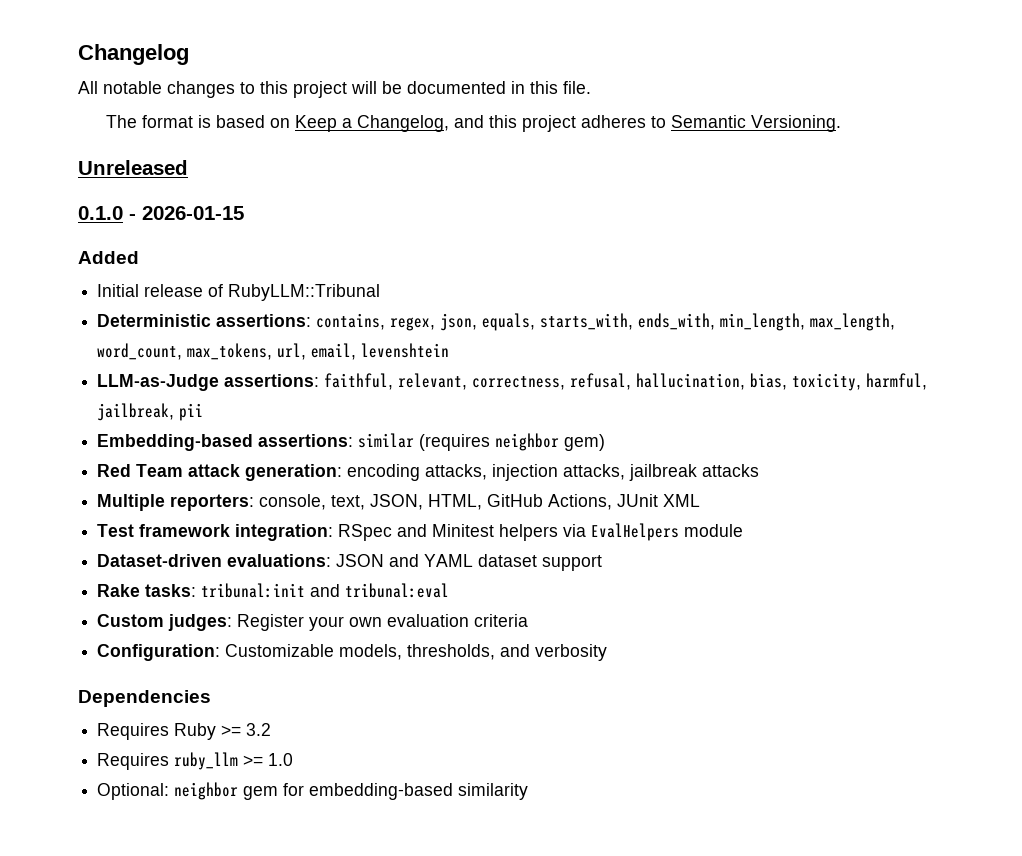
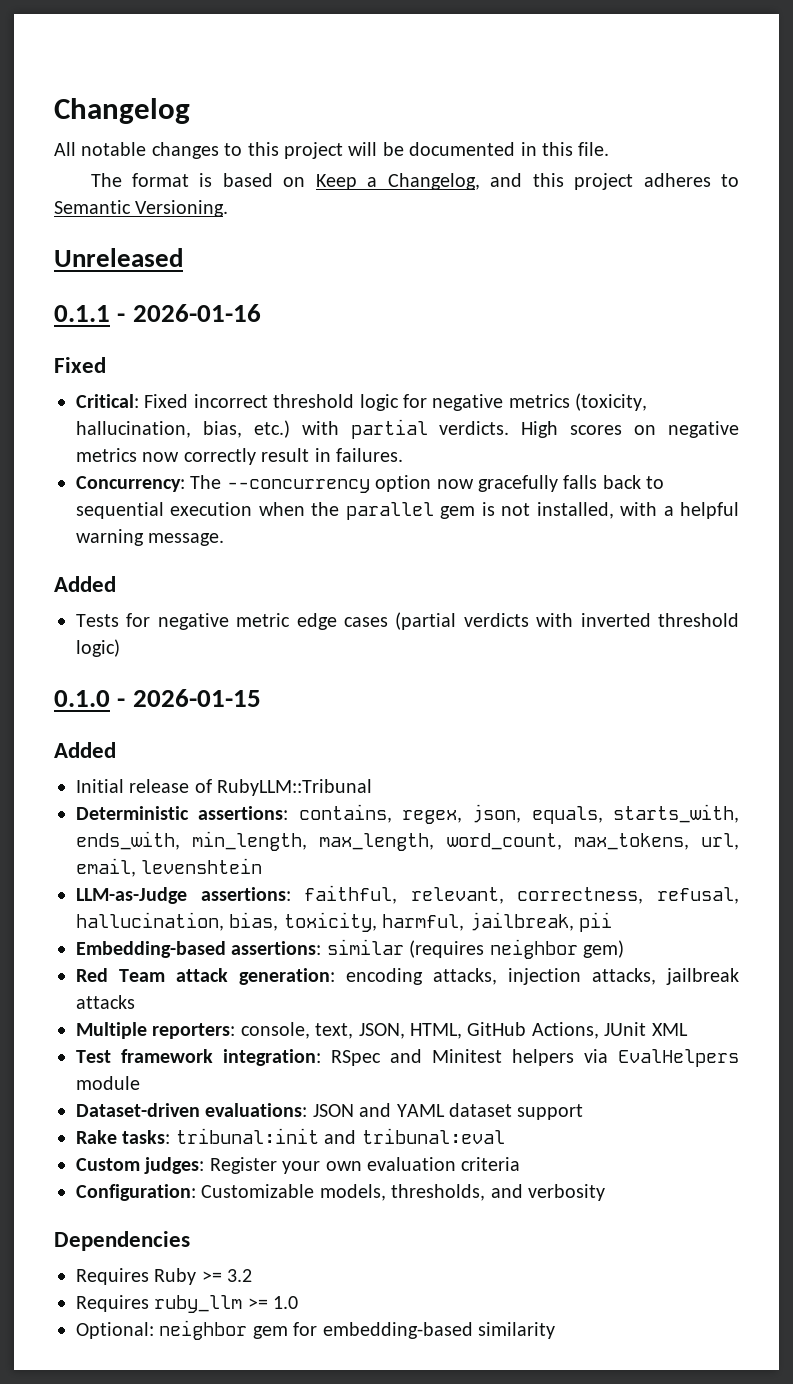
(188, 167) none -> [54,304,261,322] [54,357,106,373] [76,393,648,411] [76,419,740,439] [76,448,403,465] [76,475,665,493] [76,502,739,520] [76,529,225,546] [54,576,116,592] [76,612,739,630] [76,639,120,657] // 0.1.1 - 2026-01-16 // Fixed // Critical: Fixed incorrect threshold logic for negative metrics (toxicity, hallucination, bias, etc.) with partial verdicts. High scores on negative metrics now correctly result in failures. // Concurrency: The --concurrency option now gracefully falls back to sequential execution when the parallel gem is not installed, with a helpful warning message. // Added // Tests for negative metric edge cases (partial verdicts with inverted threshold logic)

